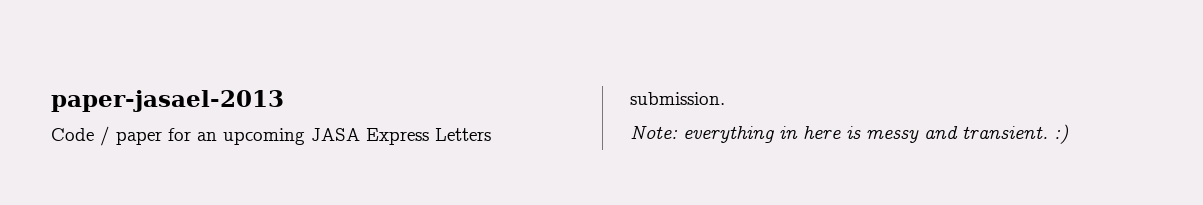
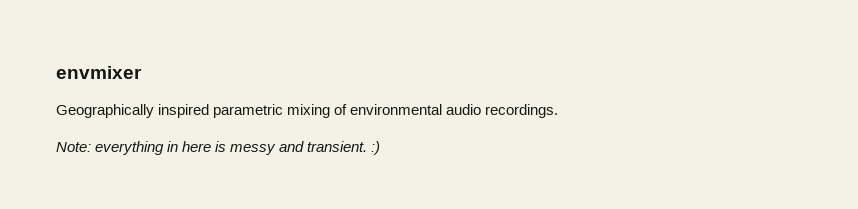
[51,90,284,112] [51,126,491,146] [630,92,725,105] paper-jasael-2013 // Code / paper for an upcoming JASA Express Letters submission. -> [56,66,142,79] [56,104,559,118] envmixer // Geographically inspired parametric mixing of environmental audio recordings.

